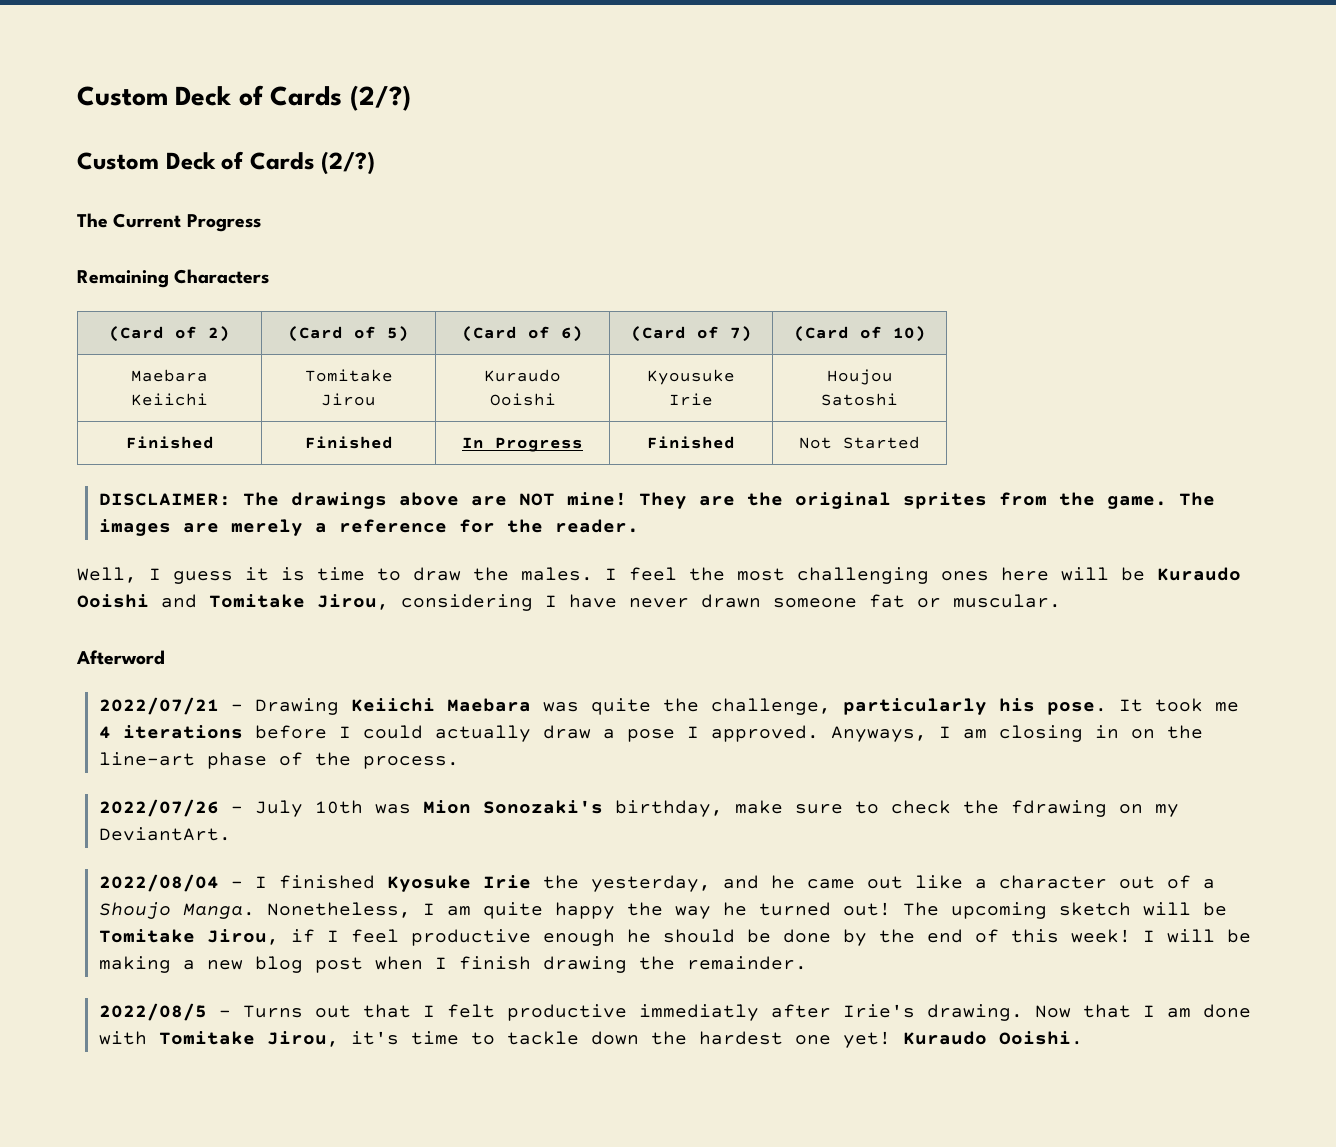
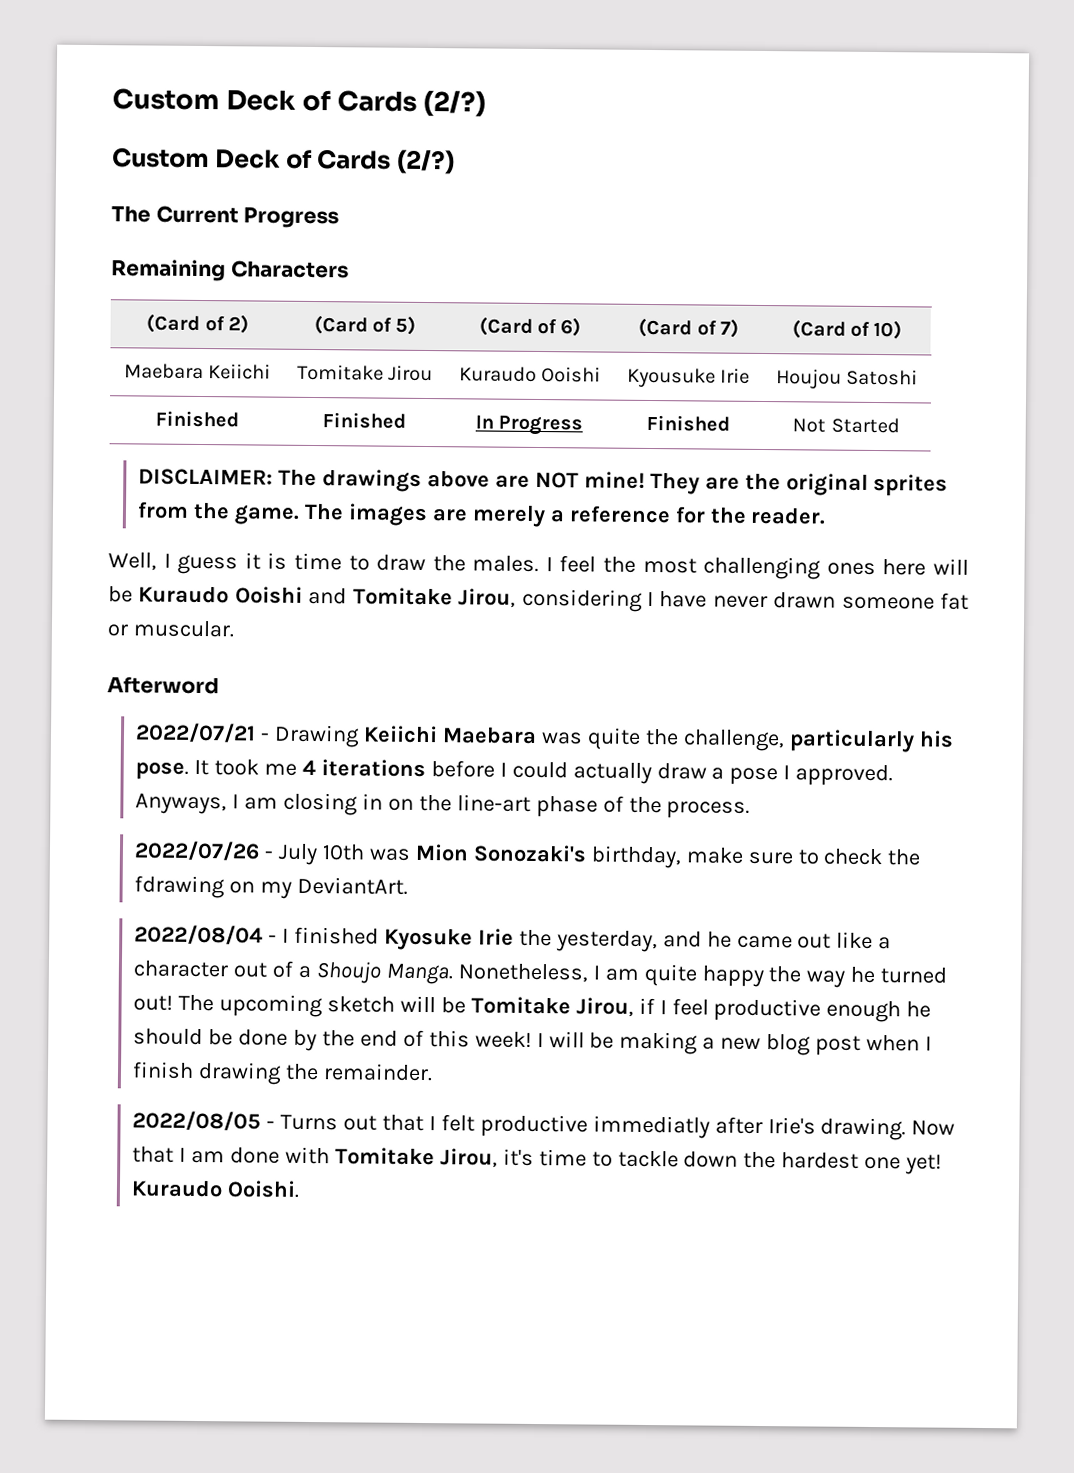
[98,1003,207,1021] 2022/08/5 -> [132,1110,262,1131] 2022/08/05

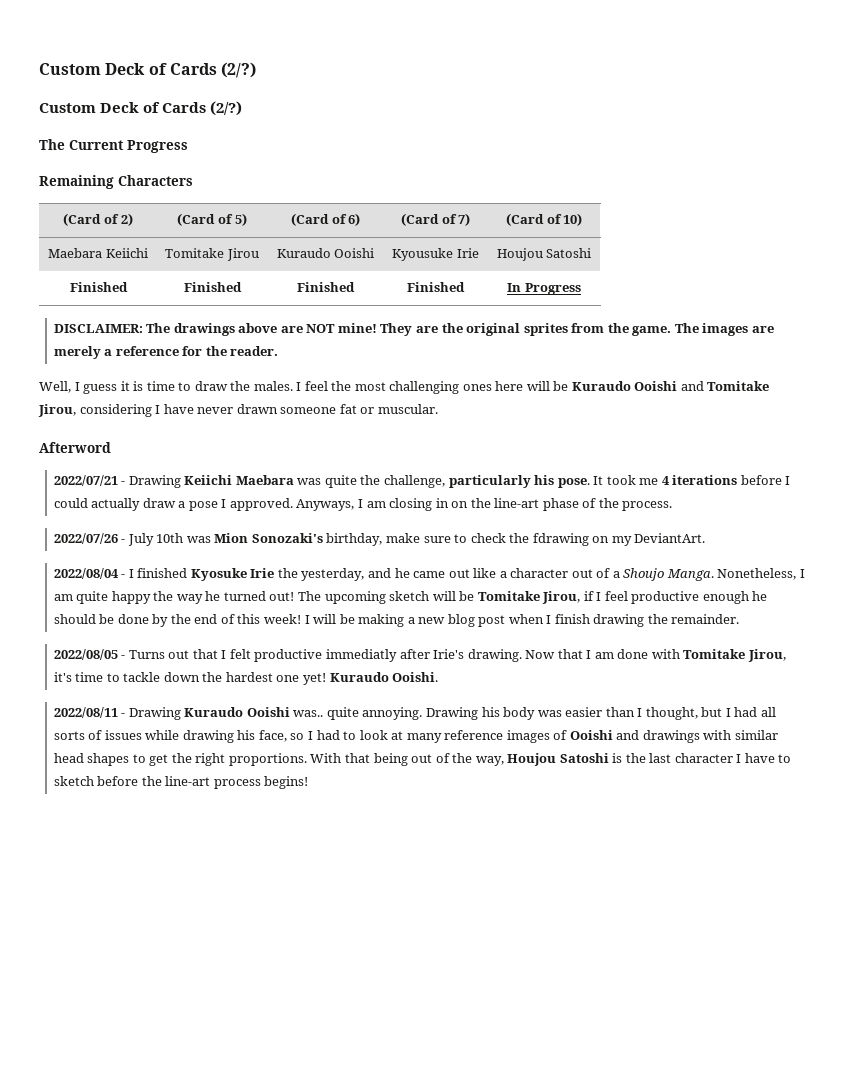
[474,415,584,436] [645,414,730,432] [792,417,900,434] In Progress | Finished | Not Started -> [297,282,355,292] [407,282,465,292] [507,283,581,295] Finished | Finished | In Progress
(301, 1189) none -> [53,707,776,720] [53,730,778,743] [53,753,792,766] [53,776,309,789] // 2022/08/11 - Drawing Kuraudo Ooishi was.. quite annoying. Drawing his body was easier than I thought, but I had all sorts of issues while drawing his face, so I had to look at many reference images of Ooishi and drawings with similar head shapes to get the right proportions. With that being out of the way, Houjou Satoshi is the last character I have to sketch before the line-art process begins!

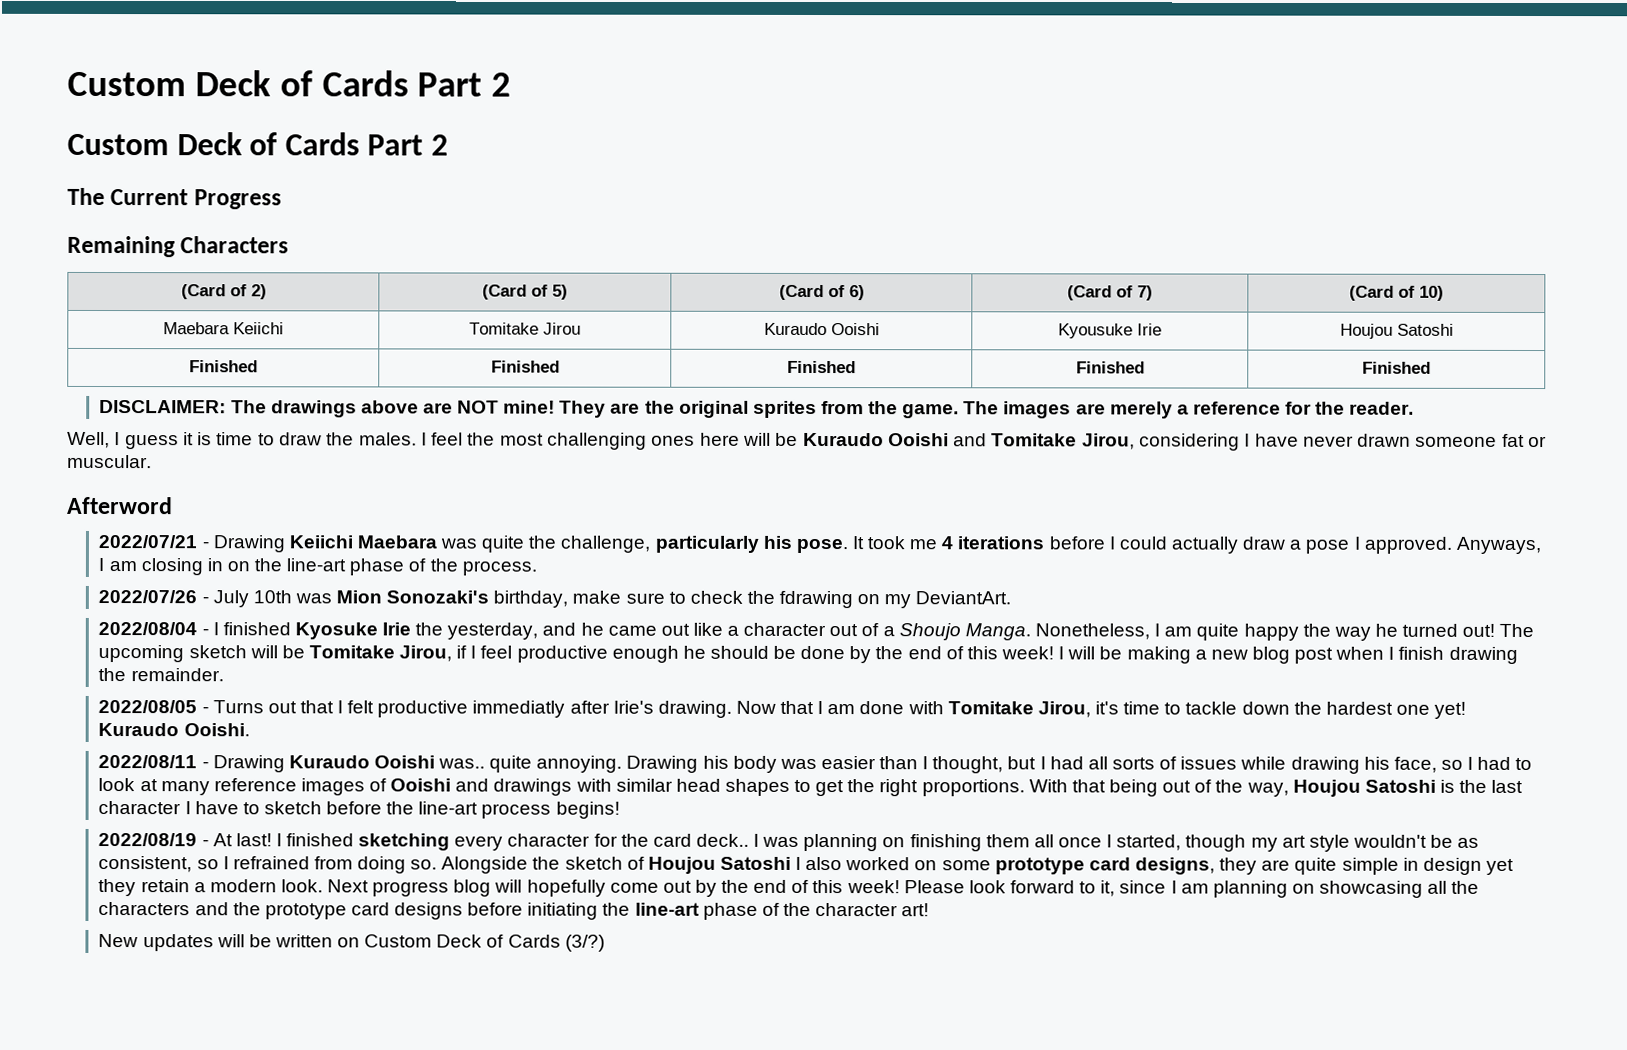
[39,62,257,78] [39,101,243,116] Custom Deck of Cards (2/?) // Custom Deck of Cards (2/?) -> [67,70,512,97] [67,132,448,156] Custom Deck of Cards Part 2 // Custom Deck of Cards Part 2
[507,283,581,295] In Progress -> [1362,361,1431,374] Finished
(309, 782) none -> [98,833,1480,852] [98,856,1514,875] [98,879,1480,898] [98,902,930,920] [98,934,605,952] // 2022/08/19 - At last! I finished sketching every character for the card deck.. I was planning on finishing them all once I started, though my art style wouldn't be as consistent, so I refrained from doing so. Alongside the sketch of Houjou Satoshi I also worked on some prototype card designs, they are quite simple in design yet they retain a modern look. Next progress blog will hopefully come out by the end of this week! Please look forward to it, since I am planning on showcasing all the characters and the prototype card designs before initiating the line-art phase of the character art! // New updates will be written on Custom Deck of Cards (3/?)

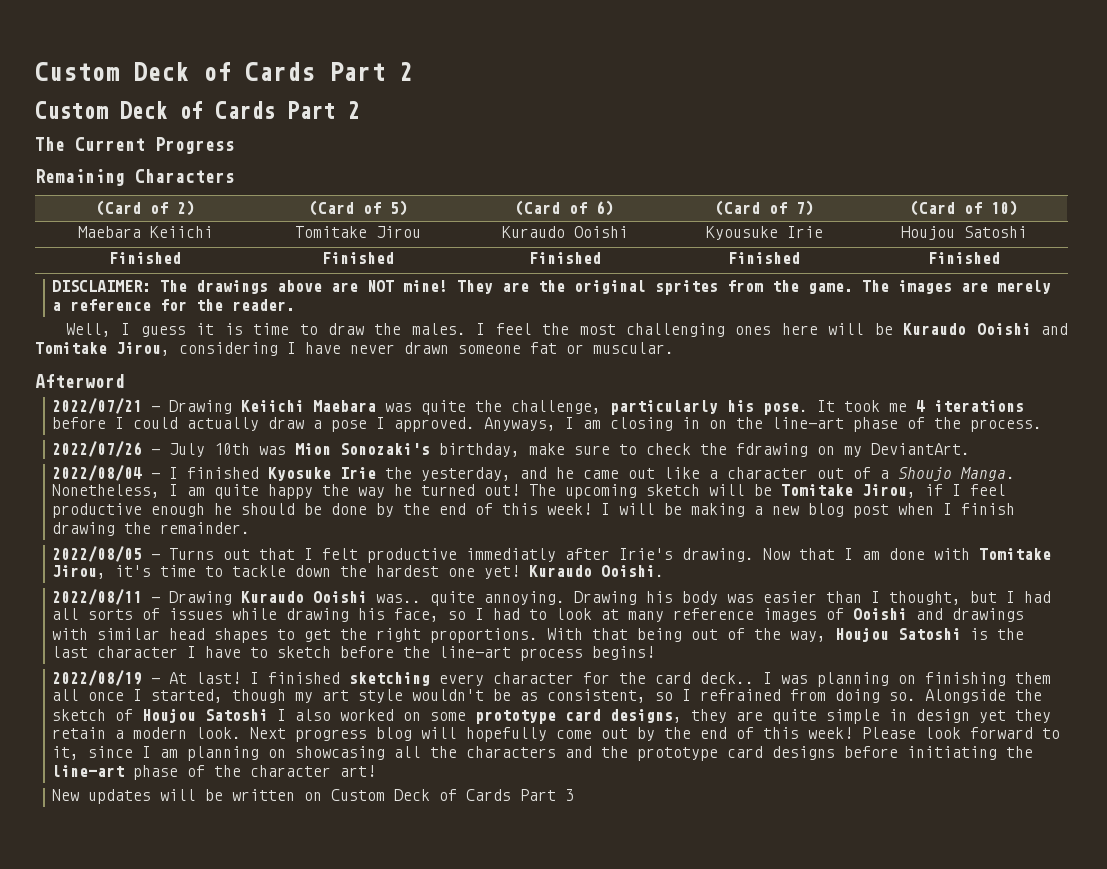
[564,934,605,952] (3/?) -> [520,789,575,801] Part 3

